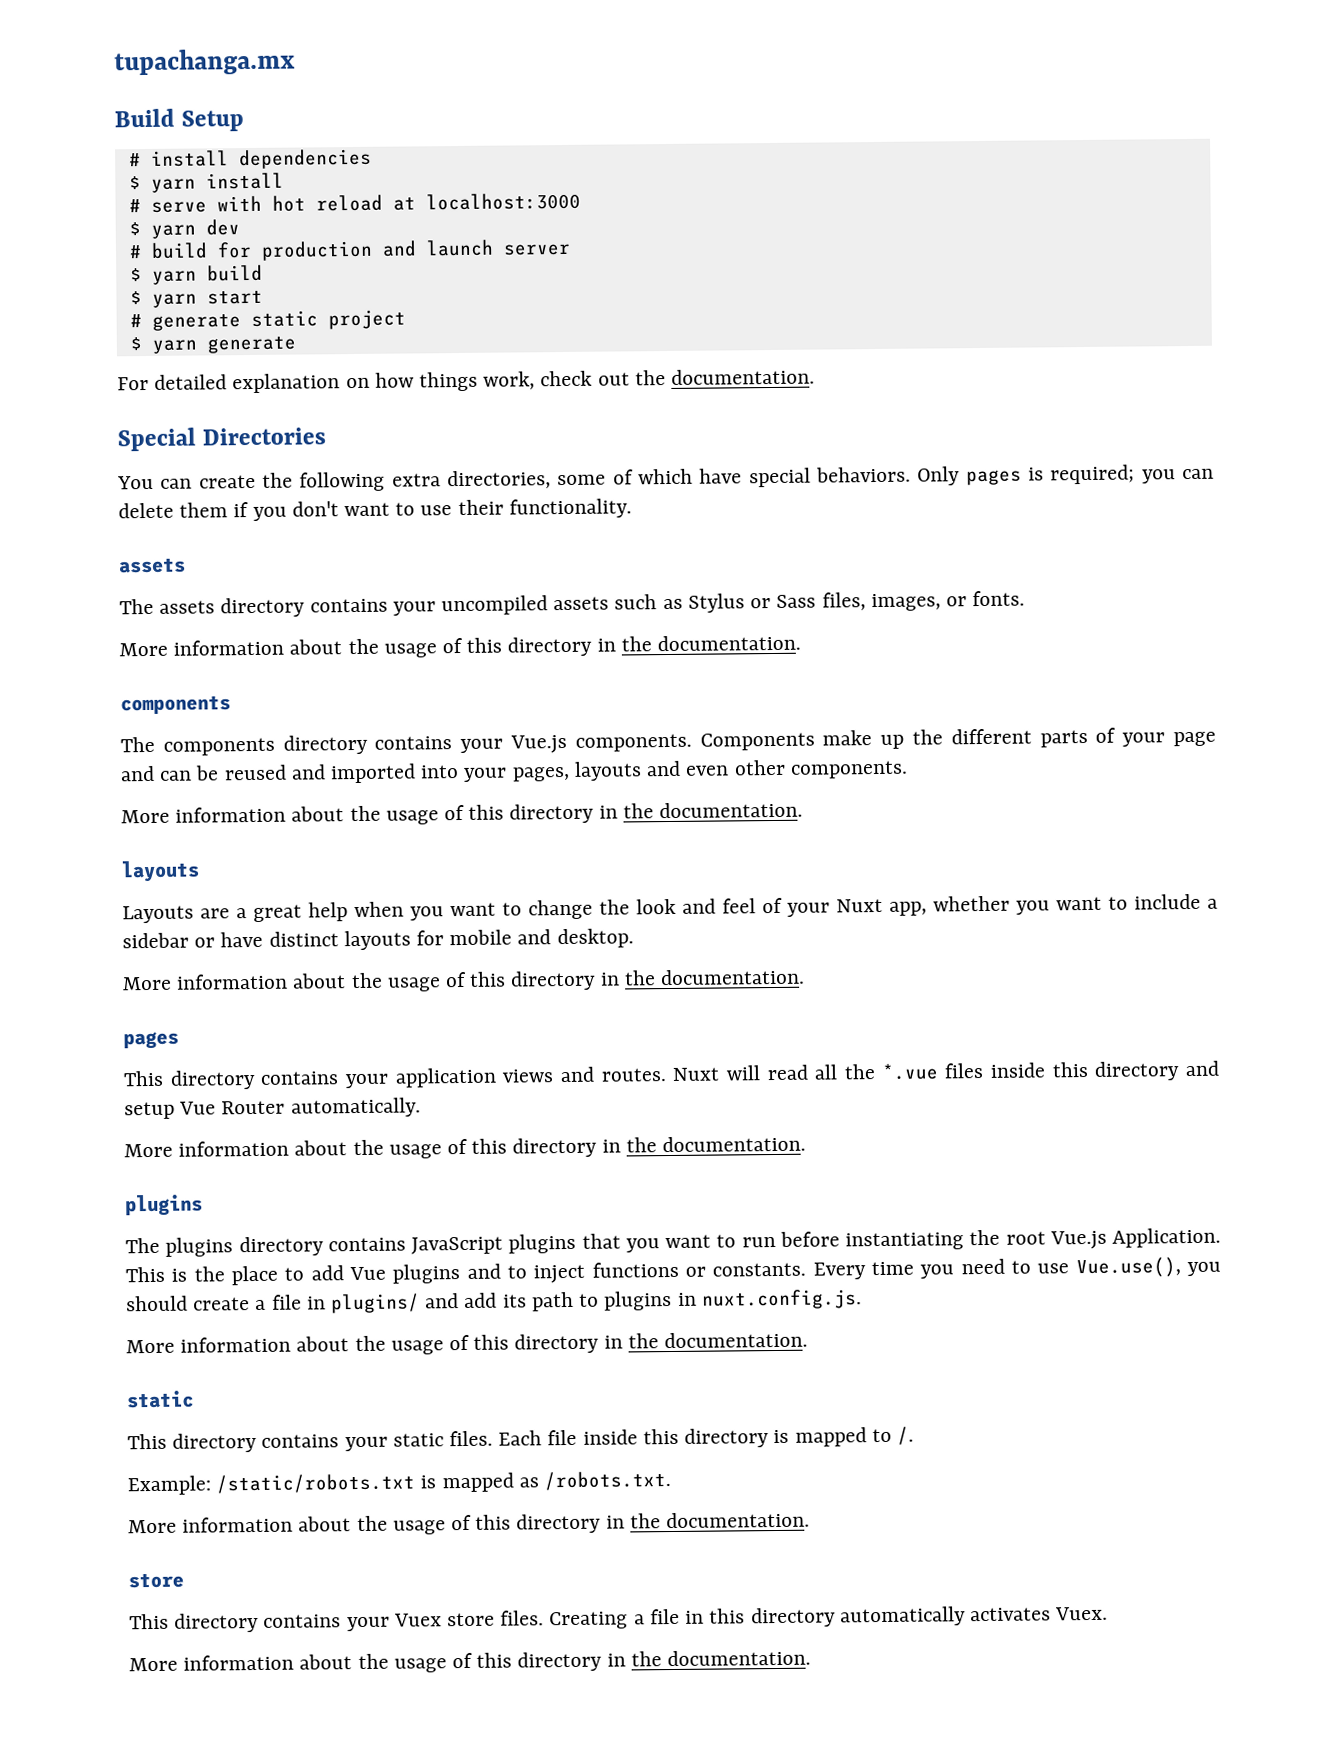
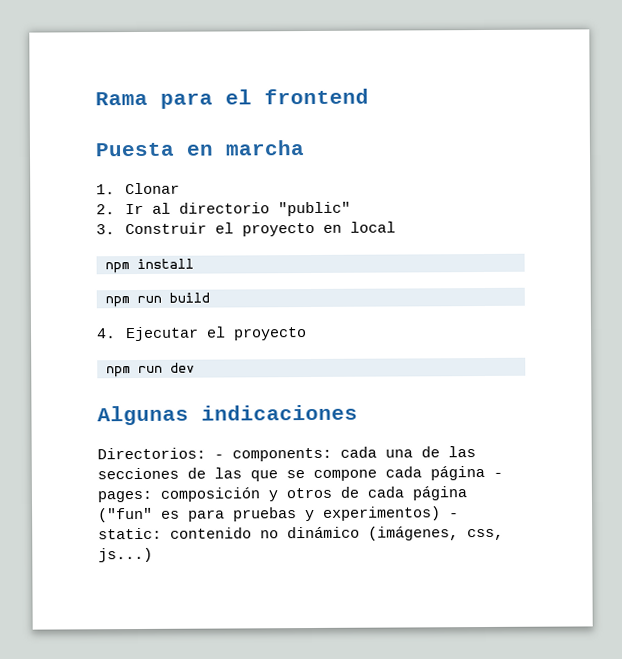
[114,48,295,76] [114,108,245,132] [128,148,372,170] [128,172,284,193] [128,192,581,213] [128,219,240,239] [128,239,571,261] [129,264,263,285] [129,289,263,308] [129,309,406,331] [129,335,296,354] [117,368,816,394] [117,427,327,452] [117,464,1215,492] [118,498,632,521] [118,557,186,574] [119,590,1026,618] [119,634,802,658] [120,695,231,715] [120,727,1216,756] [120,759,908,784] [121,801,804,825] [121,860,200,883] [122,893,1218,924] [122,928,634,951] [122,968,806,992] [123,1031,179,1050] [123,1060,1219,1090] [124,1097,421,1120] [124,1135,807,1159] [125,1194,203,1217] [125,1227,1221,1257] [125,1257,1222,1286] [126,1289,862,1314] [126,1331,809,1355] [126,1390,194,1409] [127,1426,914,1453] [127,1471,672,1496] [128,1511,811,1535] [128,1572,184,1589] [129,1606,1109,1633] [129,1649,812,1673] tupachanga.mx // Build Setup // # install dependencies // $ yarn install // # serve with hot reload at localhost:3000 // $ yarn dev // # build for production and launch server // $ yarn build // $ yarn start // # generate static project // $ yarn generate // For detailed explanation on how things work, check out the documentation. // Special Directories // You can create the following extra directories, some of which have special behaviors. Only pages is required; you can delete them if you don't want to use their functionality. // assets // The assets directory contains your uncompiled assets such as Stylus or Sass files, images, or fonts. // More information about the usage of this directory in the documentation. // components // The components directory contains your Vue.js components. Components make up the different parts of your page and can be reused and imported into your pages, layouts and even other components. // More information about the usage of this directory in the documentation. // layouts // Layouts are a great help when you want to change the look and feel of your Nuxt app, whether you want to include a sidebar or have distinct layouts for mobile and desktop. // More information about the usage of this directory in the documentation. // pages // This directory contains your application views and routes. Nuxt will read all the *.vue files inside this directory and setup Vue Router automatically. // More information about the usage of this directory in the documentation. // plugins // The plugins directory contains JavaScript plugins that you want to run before instantiating the root Vue.js Application. This is the place to add Vue plugins and to inject functions or constants. Every time you need to use Vue.use(), you should create a file in plugins/ and add its path to plugins in nuxt.config.js. // More information about the usage of this directory in the documentation. // static // This directory contains your static files. Each file inside this directory is mapped to /. // Example: /static/robots.txt is mapped as /robots.txt. // More information about the usage of this directory in the documentation. // store // This directory contains your Vuex store files. Creating a file in this directory automatically activates Vuex. // More information about the usage of this directory in the documentation. -> [95,88,369,109] [95,140,304,157] [96,182,181,195] [96,201,352,217] [96,221,397,237] [105,258,194,274] [105,292,210,308] [96,326,308,342] [106,362,195,378] [97,404,358,426] [97,446,476,462] [97,466,503,482] [97,486,467,503] [98,506,459,523] [98,526,504,541] [98,547,153,563] Rama para el frontend // Puesta en marcha // 1. Clonar // 2. Ir al directorio "public" // 3. Construir el proyecto en local // npm install // npm run build // 4. Ejecutar el proyecto // npm run dev // Algunas indicaciones // Directorios: - components: cada una de las secciones de las que se compone cada página - pages: composición y otros de cada página ("fun" es para pruebas y experimentos) - static: contenido no dinámico (imágenes, css, js...)

